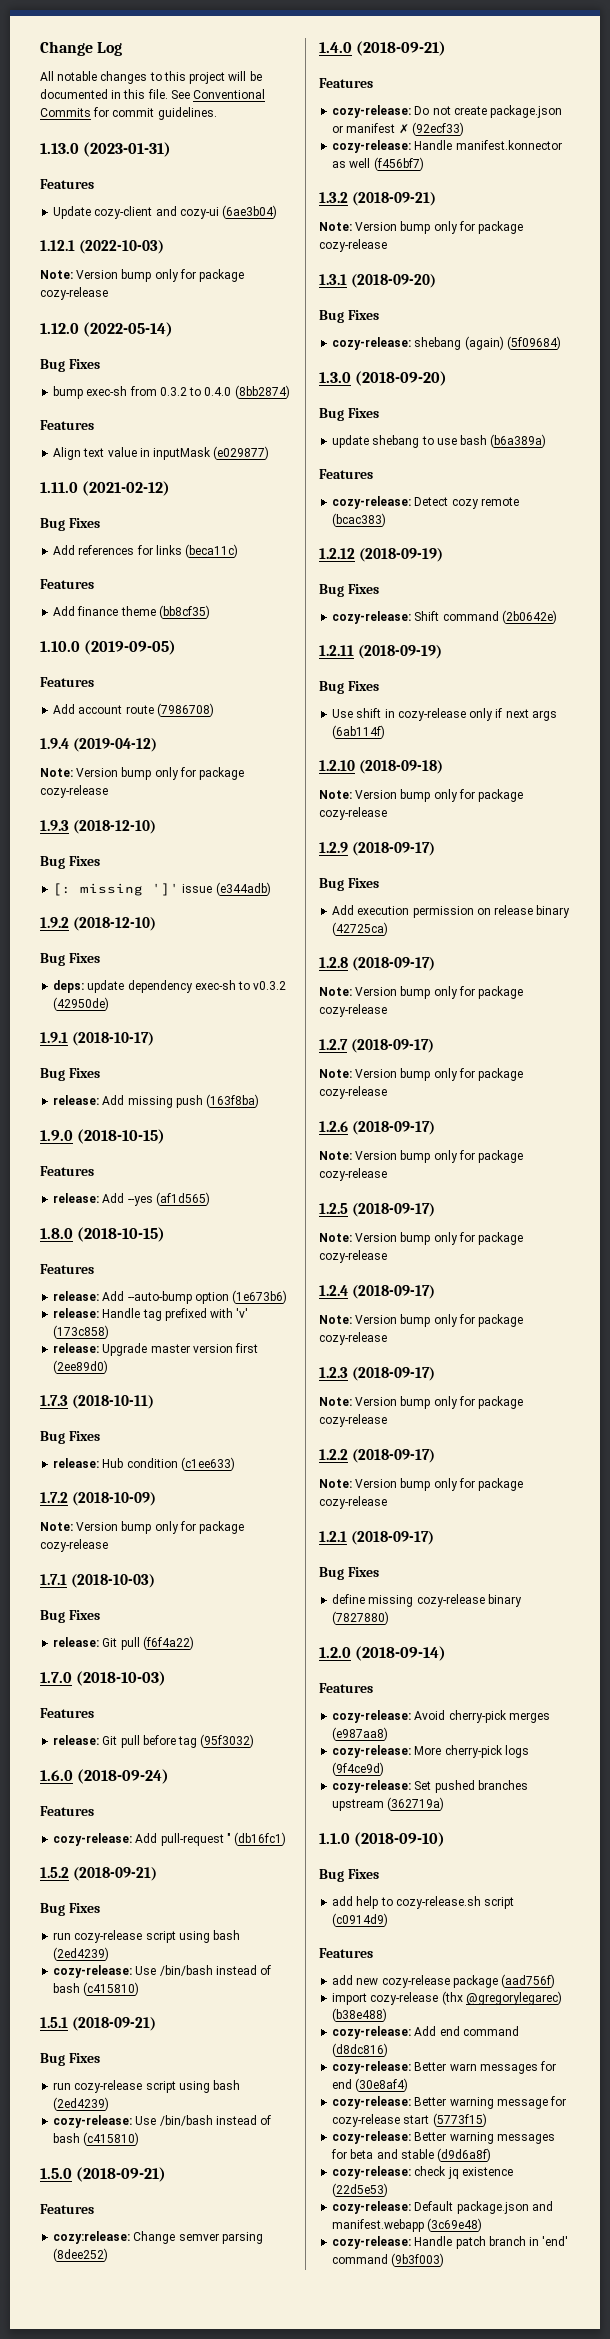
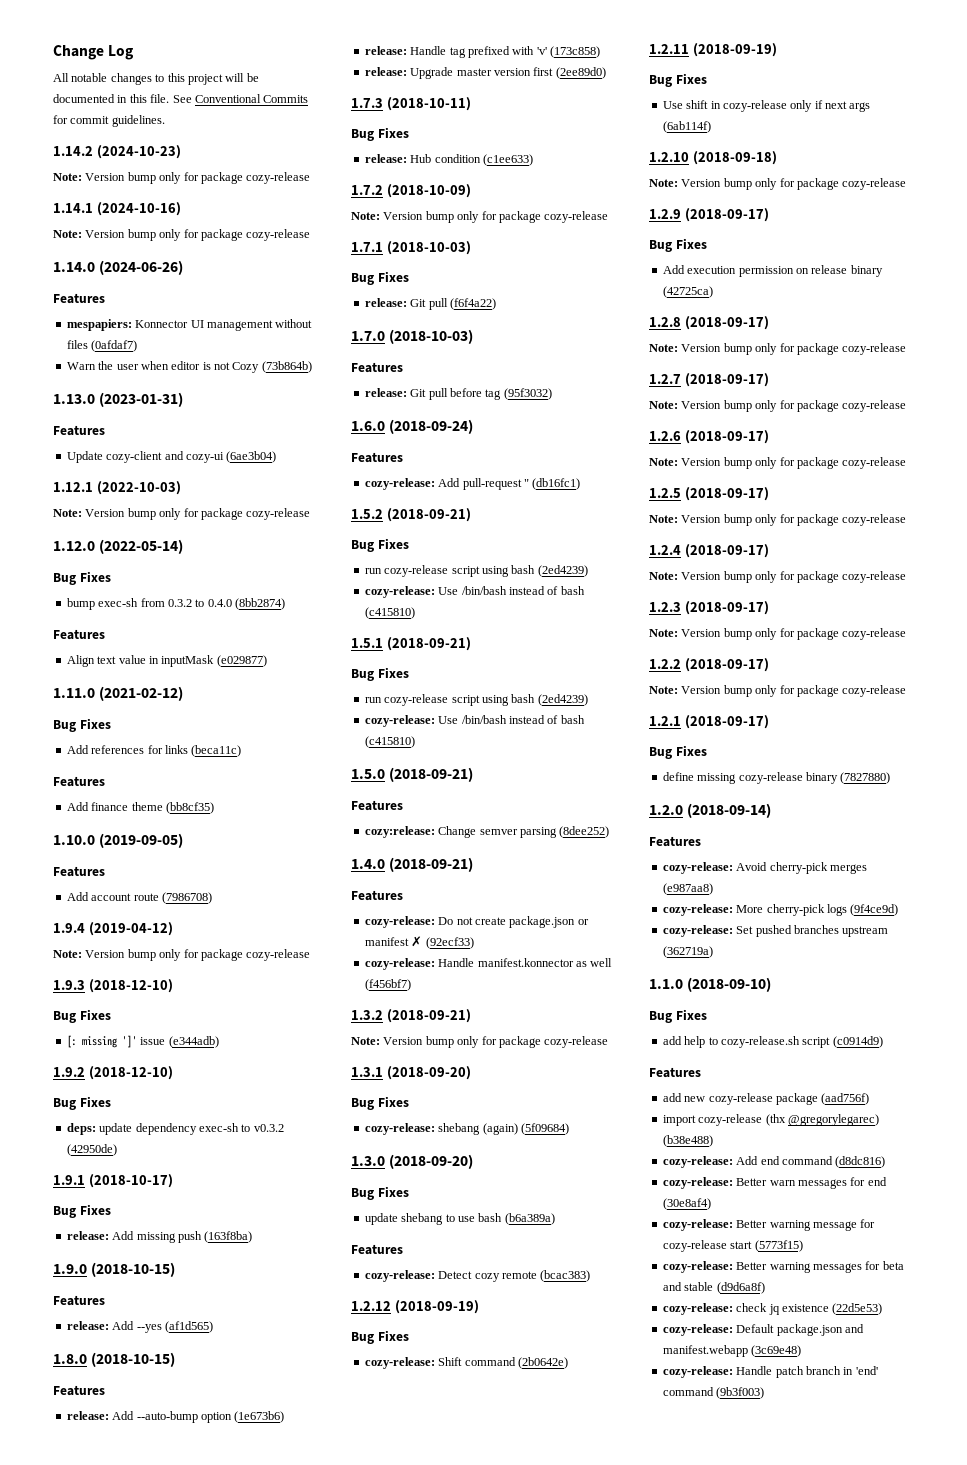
(217, 113) none -> [53,145,181,159] [53,172,311,184] [53,202,181,216] [53,229,311,241] [53,260,184,275] [53,293,105,304] [66,319,313,331] [66,340,138,352] [66,361,312,373] // 1.14.2 (2024-10-23) // Note: Version bump only for package cozy-release // 1.14.1 (2024-10-16) // Note: Version bump only for package cozy-release // 1.14.0 (2024-06-26) // Features // mespapiers: Konnector UI management without files (0afdaf7) // Warn the user when editor is not Cozy (73b864b)

